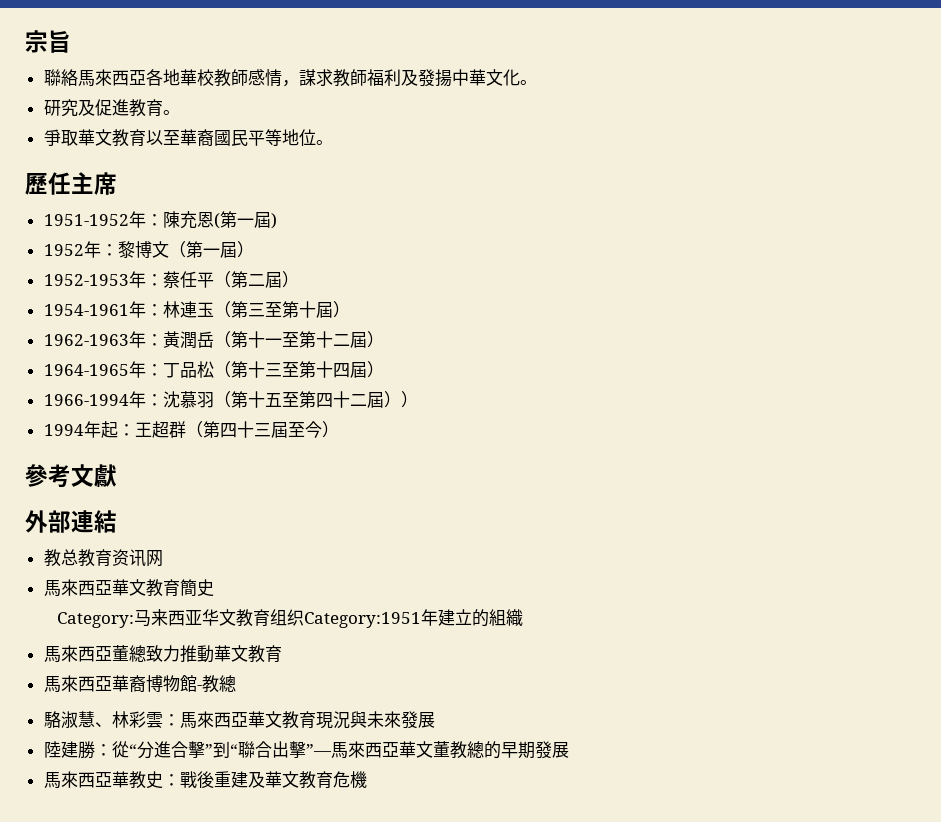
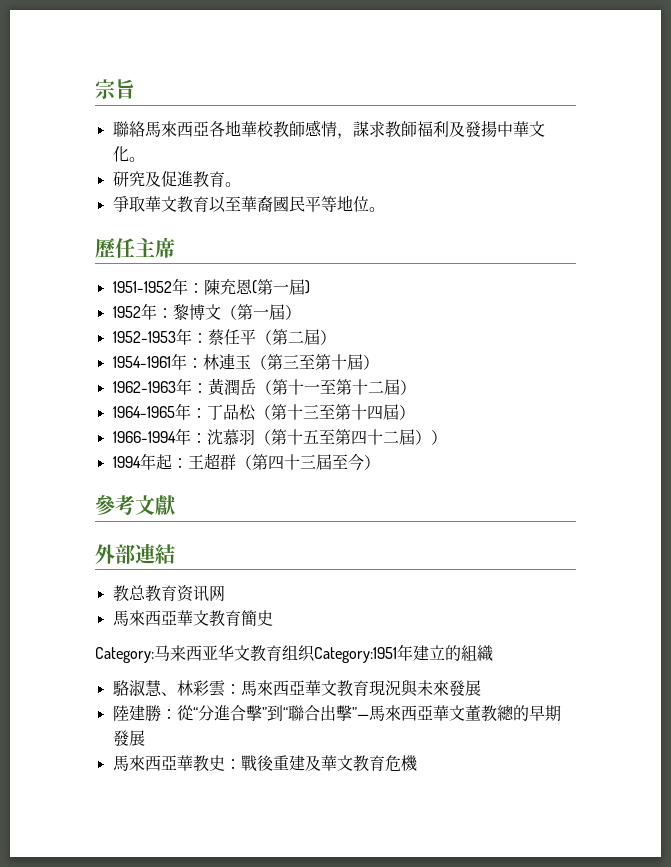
[43,645,282,663] [43,675,236,693] // 馬來西亞董總致力推動華文教育 // 馬來西亞華裔博物館-教總 -> (493, 653) none

